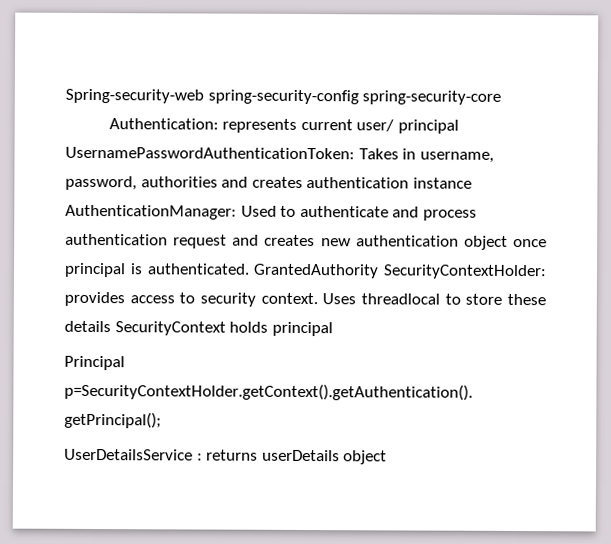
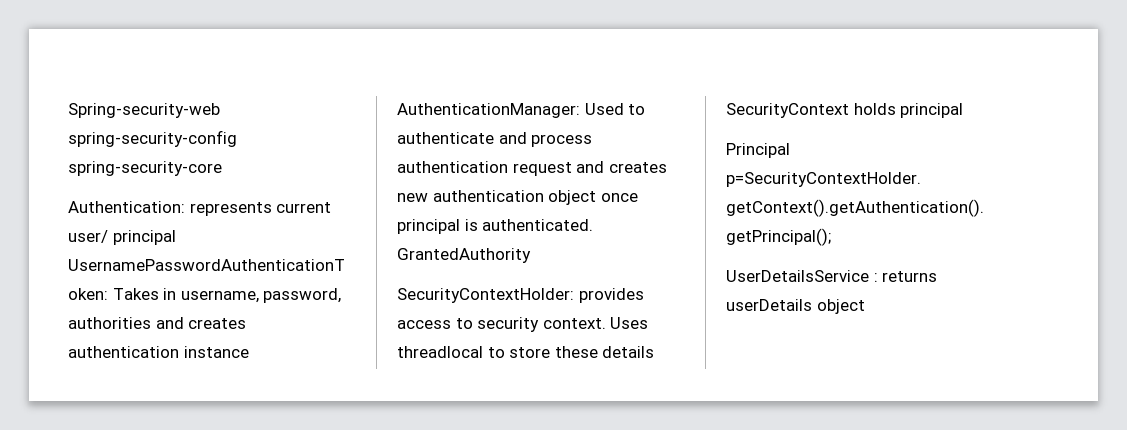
(380, 271) none -> (531, 255) //

